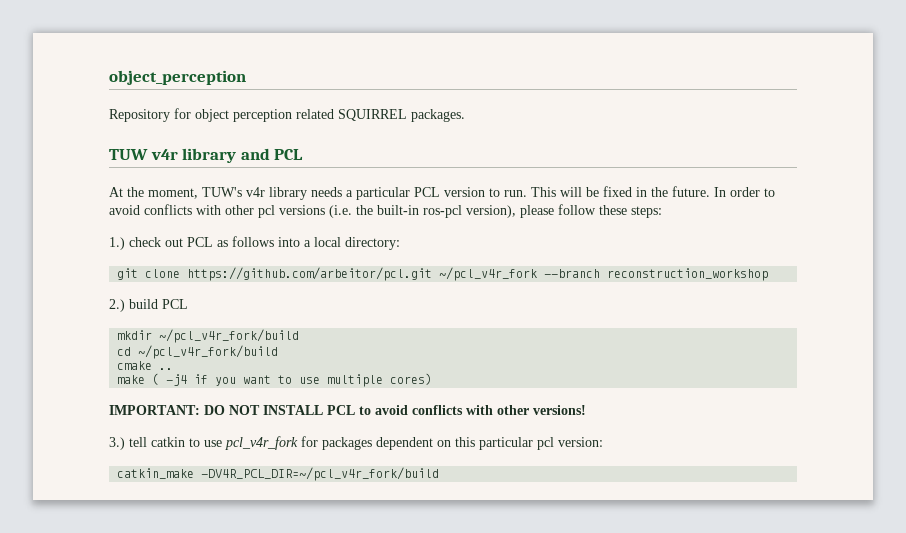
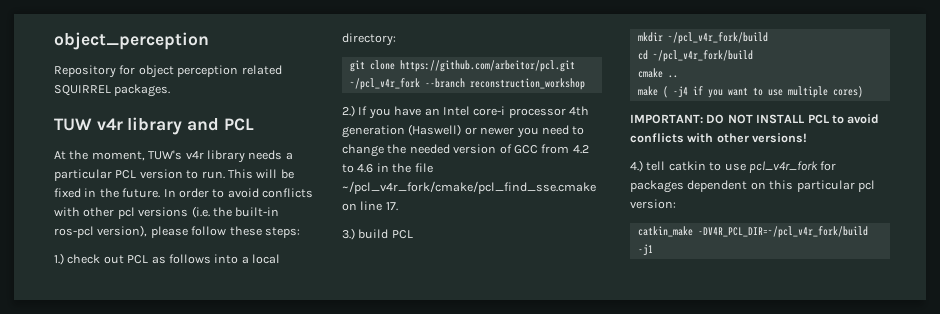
(125, 305) none -> [358,106,589,119] [342,124,585,138] [342,144,589,157] [342,163,433,173] [342,181,596,194] [342,201,398,211] [342,228,355,240] If you have an Intel core-i processor 4th generation (Haswell) or newer you need to change the needed version of GCC from 4.2 to 4.6 in the file ~/pcl_v4r_fork/cmake/pcl_find_sse.cmake on line 17. // 3.)
[109,437,125,450] 3.) -> [630,160,643,172] 4.)
(440, 474) none -> [637,244,653,256] -j1

